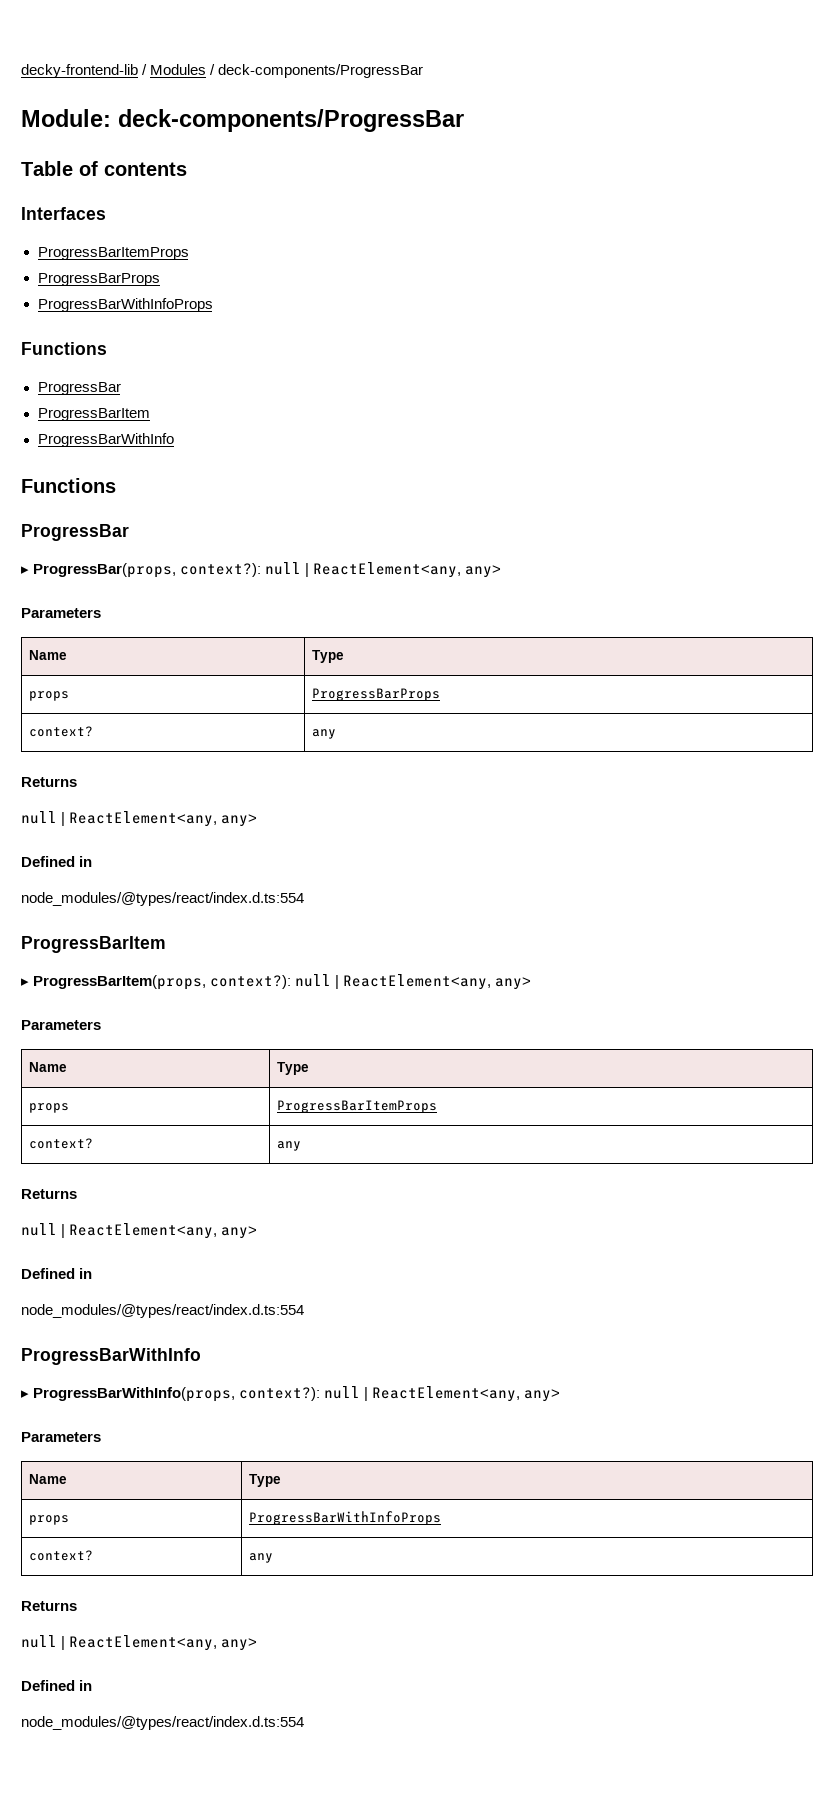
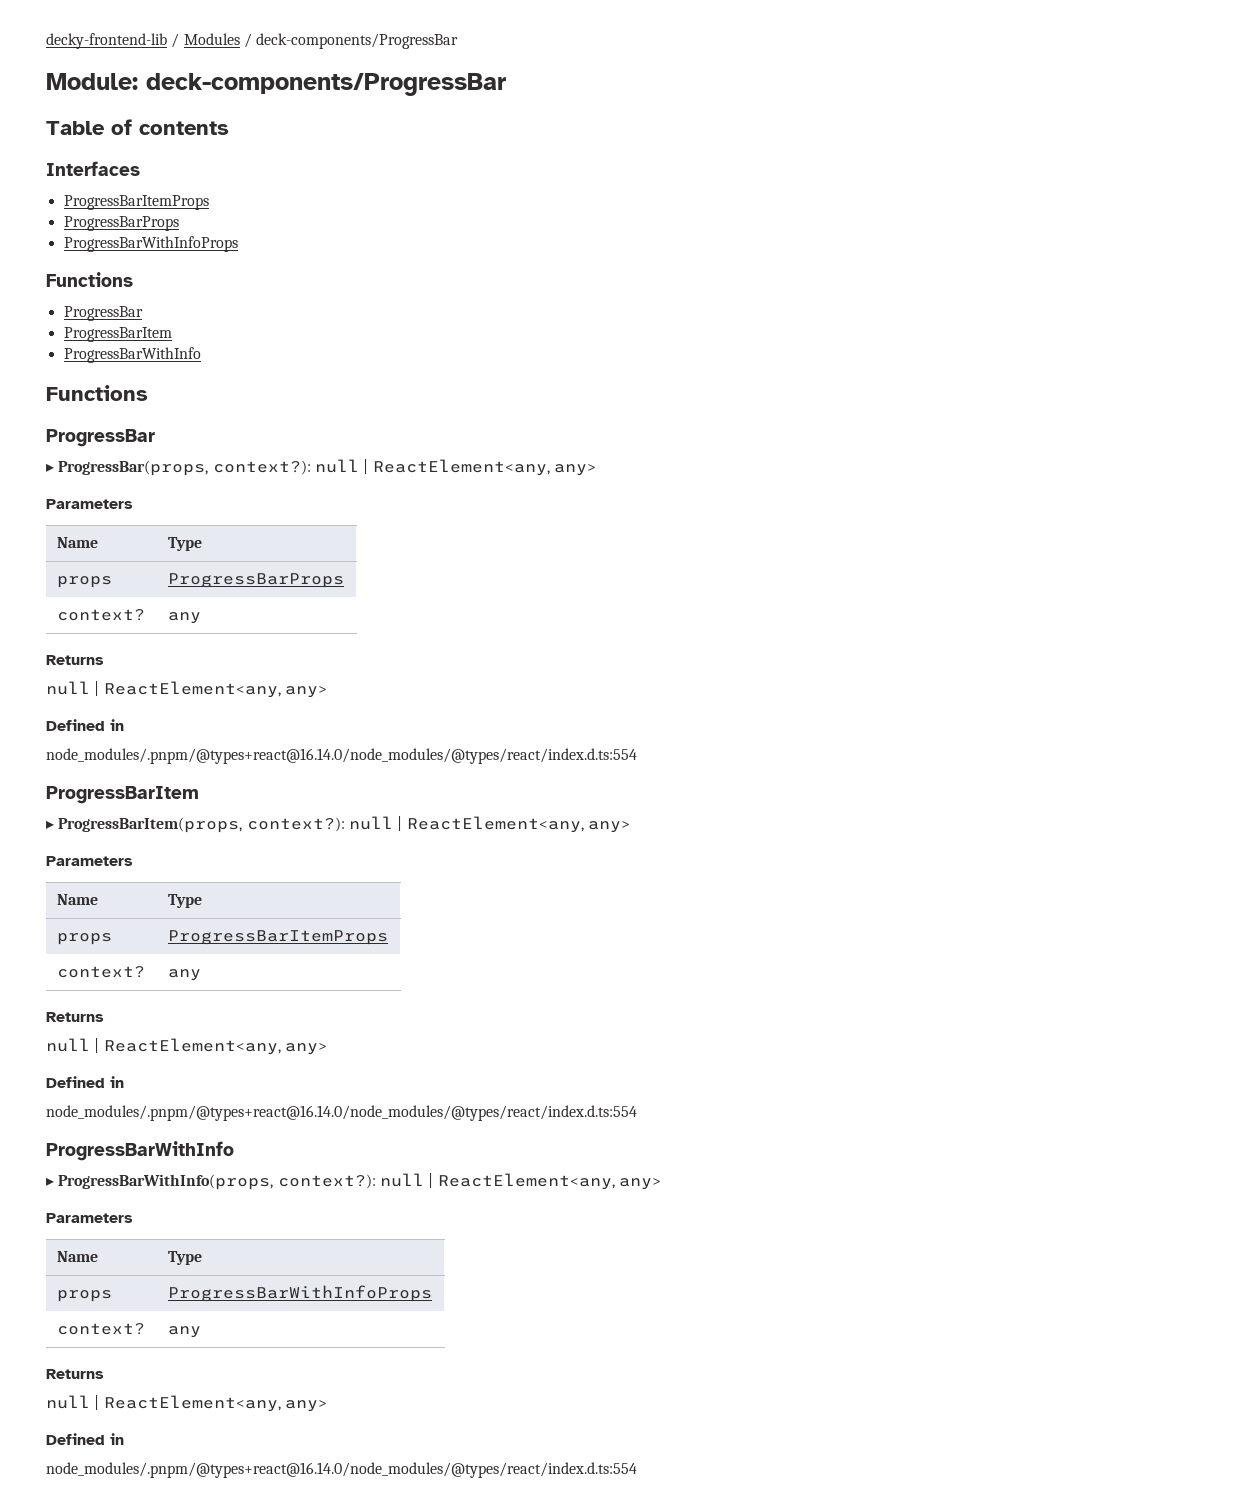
[21,892,304,906] node_modules/@types/react/index.d.ts:554 -> [46,748,637,764] node_modules/.pnpm/@types+react@16.14.0/node_modules/@types/react/index.d.ts:554
[21,1304,304,1318] node_modules/@types/react/index.d.ts:554 -> [46,1105,637,1121] node_modules/.pnpm/@types+react@16.14.0/node_modules/@types/react/index.d.ts:554
[21,1716,304,1730] node_modules/@types/react/index.d.ts:554 -> [46,1462,637,1478] node_modules/.pnpm/@types+react@16.14.0/node_modules/@types/react/index.d.ts:554

